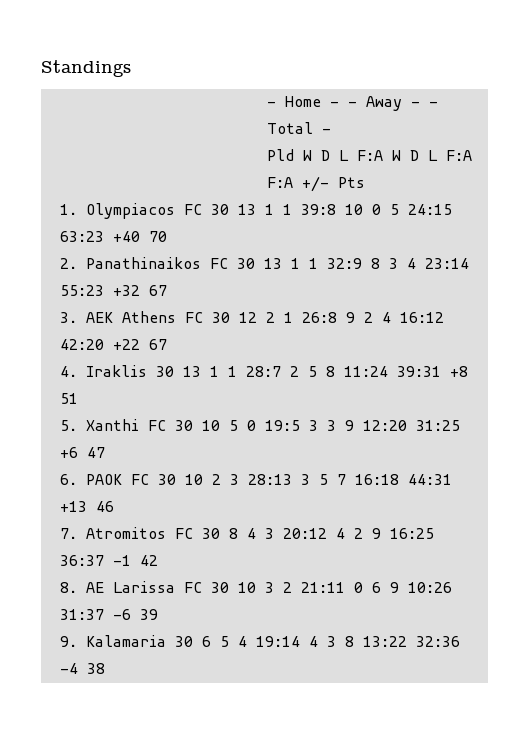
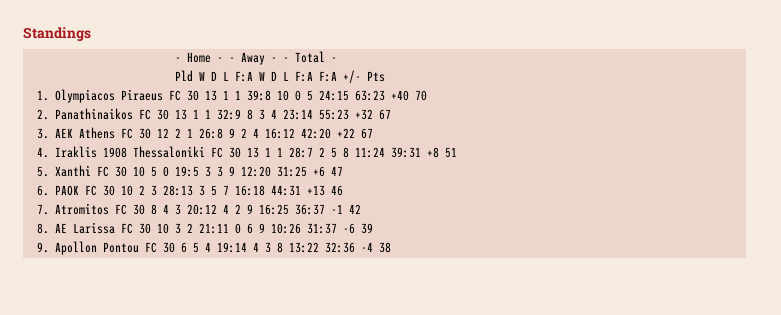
(175, 211) none -> [120,89,163,101] Piraeus
(147, 371) none -> [102,146,223,158] 1908 Thessaloniki FC
[85,635,166,647] Kalamaria -> [54,241,157,255] Apollon Pontou FC

